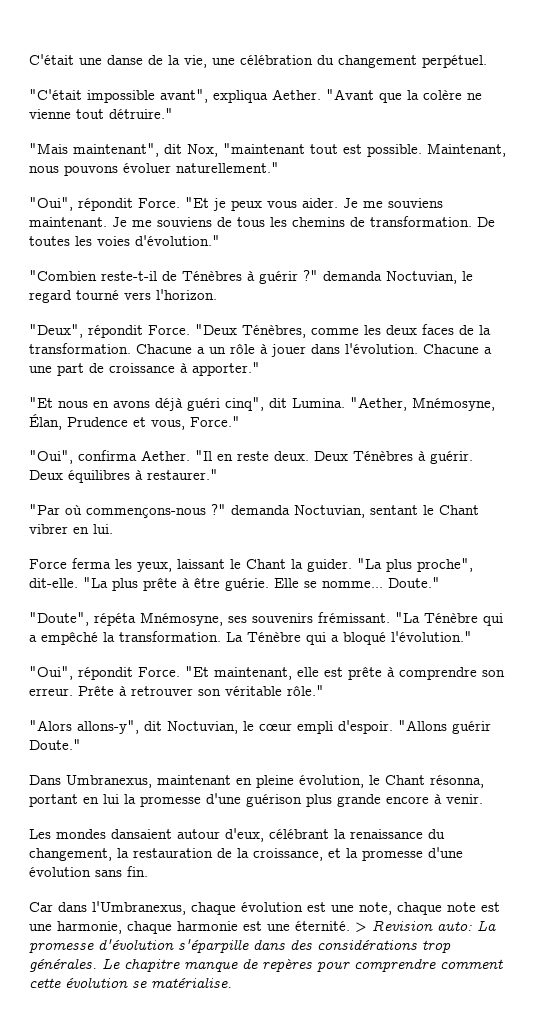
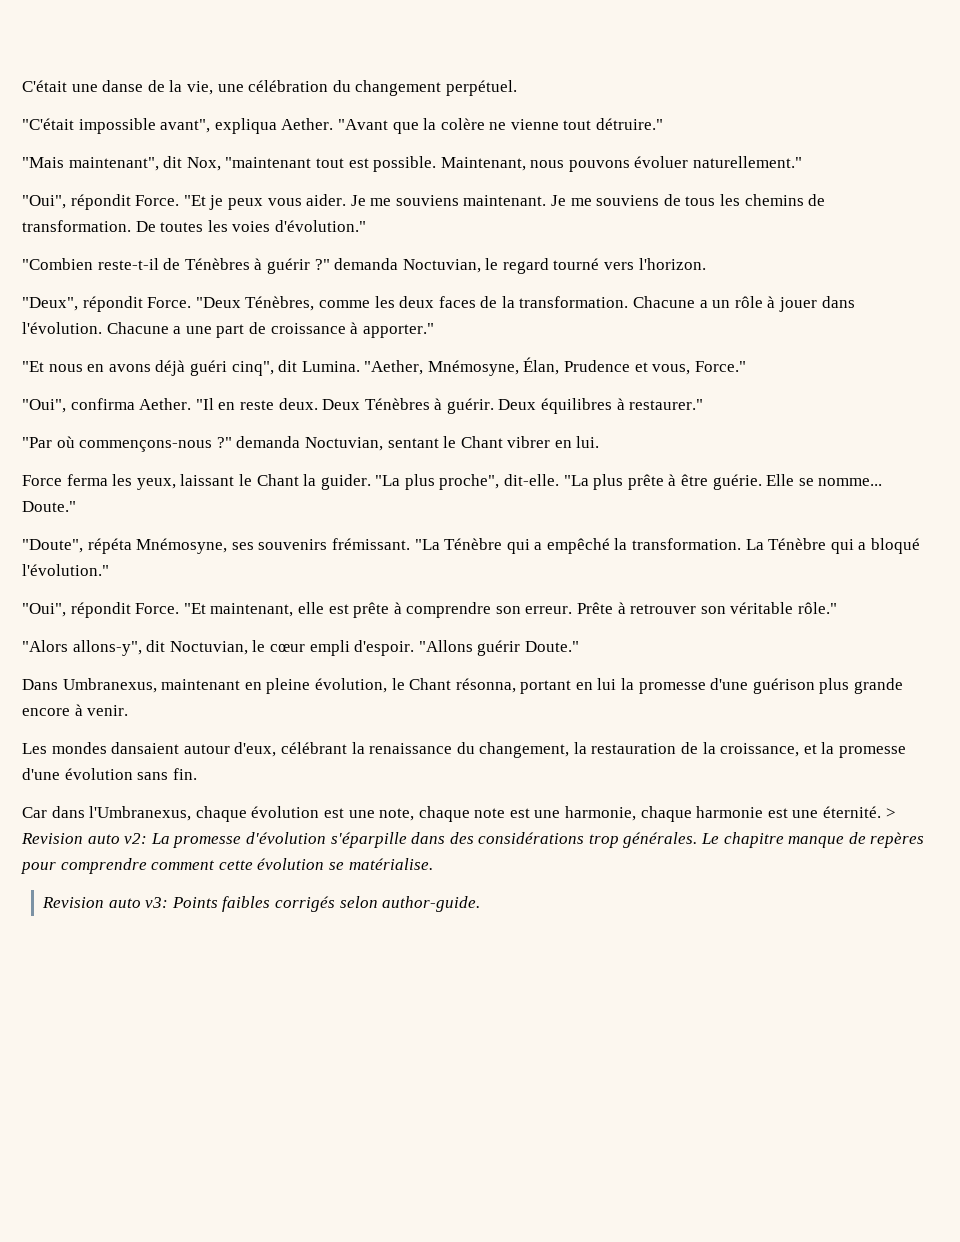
[437,921,472,931] auto: -> [87,833,148,844] auto v2:
(232, 982) none -> [42,896,481,912] // Revision auto v3: Points faibles corrigés selon author-guide.

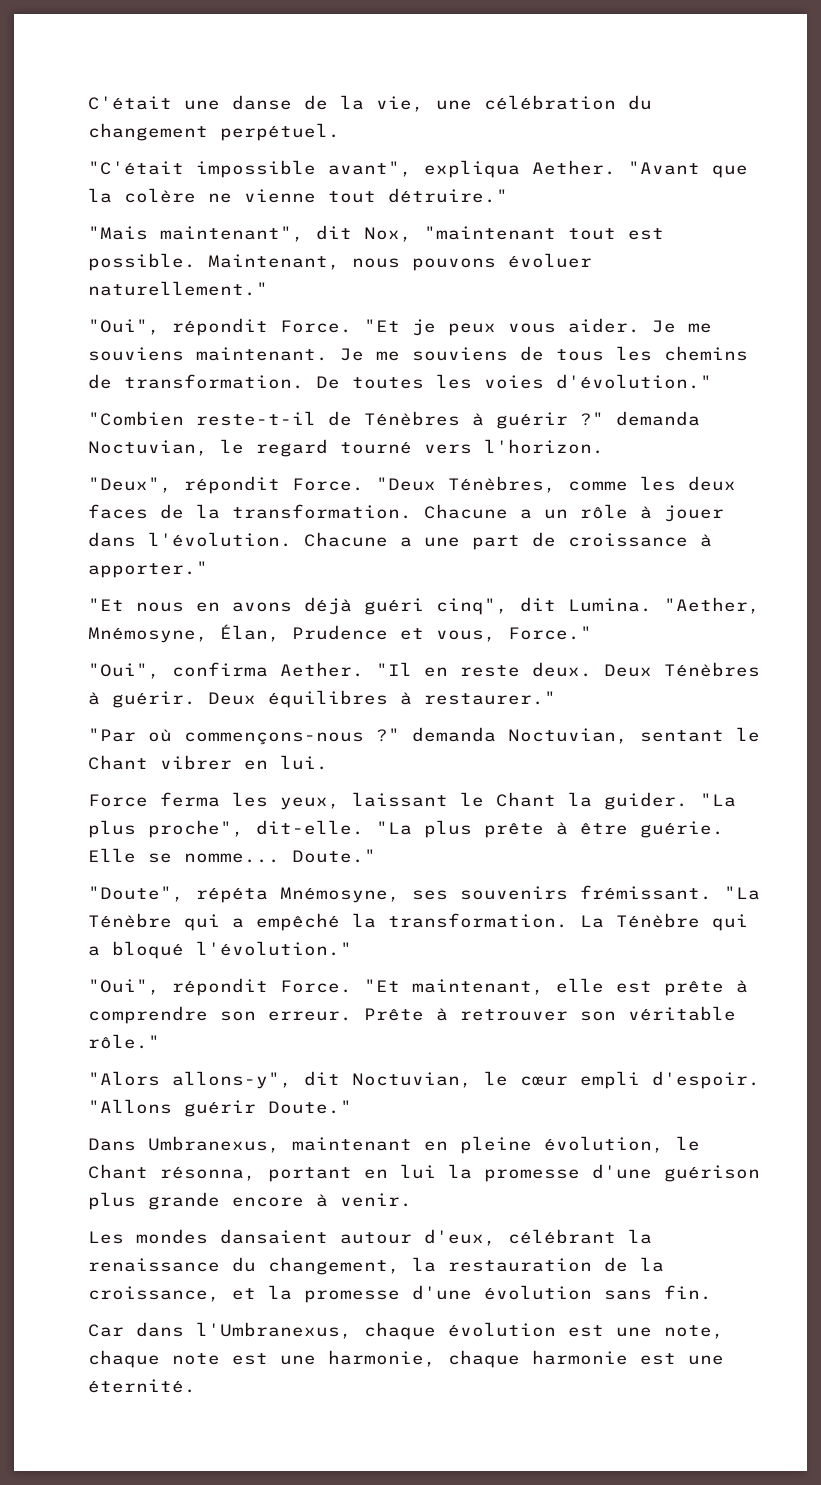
[885,808,896,818] [21,832,925,848] [21,858,433,874] [42,896,481,912] > Revision auto v2: La promesse d'évolution s'éparpille dans des considérations trop générales. Le chapitre manque de repères pour comprendre comment cette évolution se matérialise. // Revision auto v3: Points faibles corrigés selon author-guide. -> (196, 1386) none

